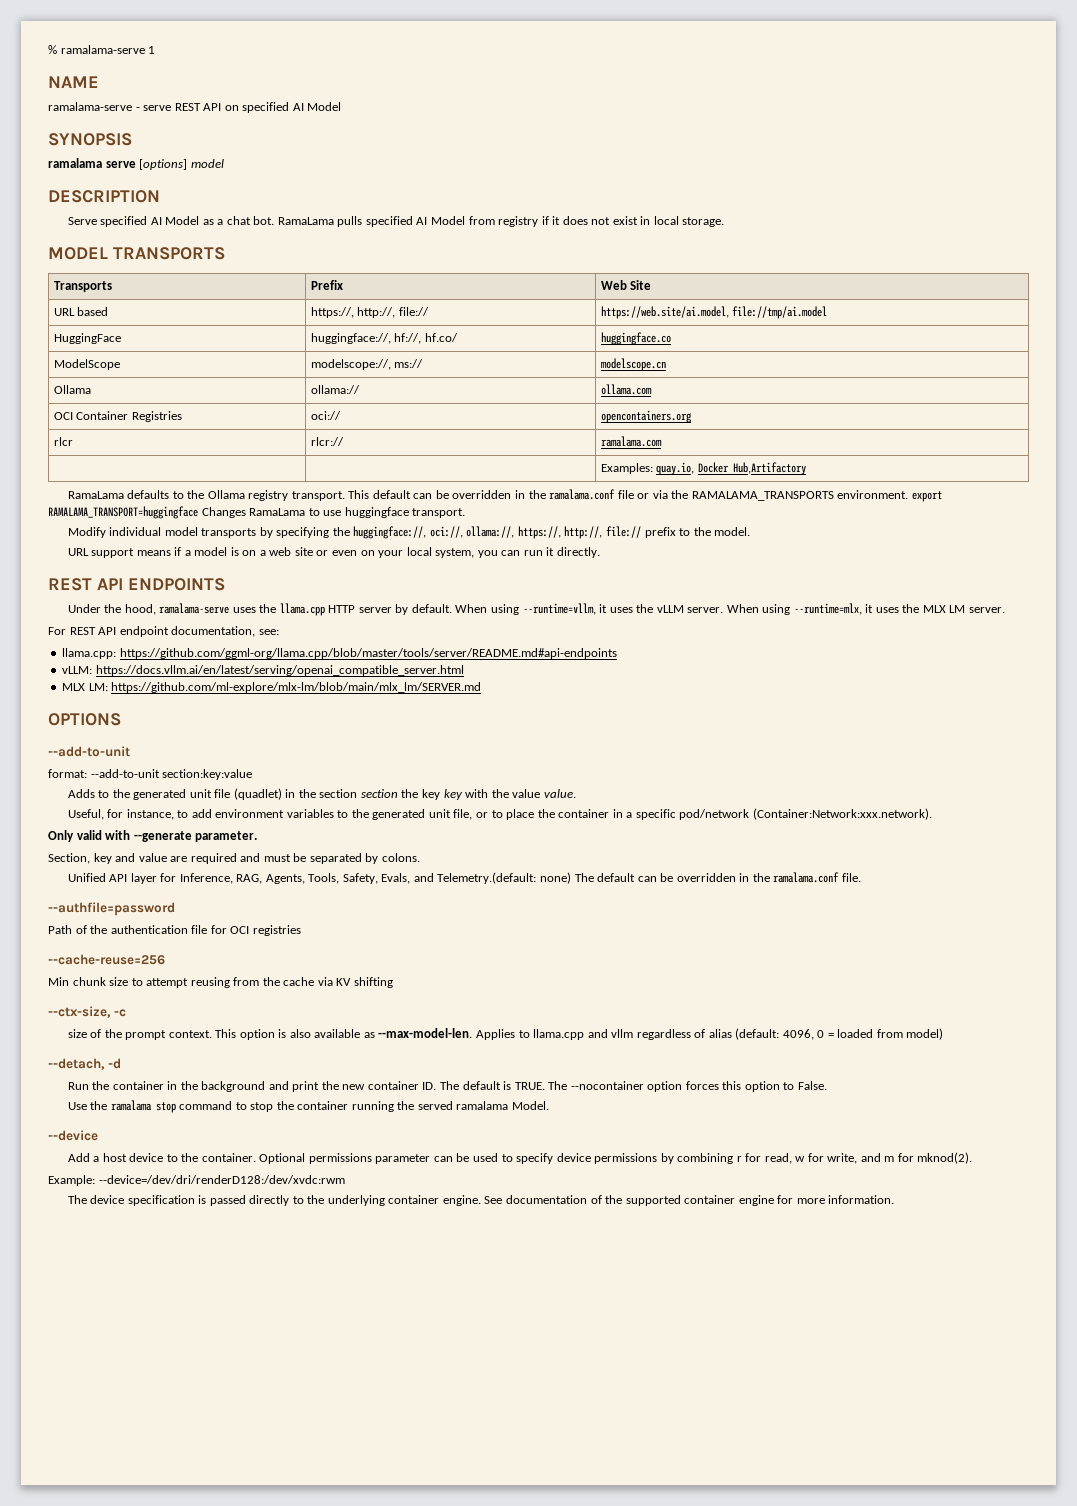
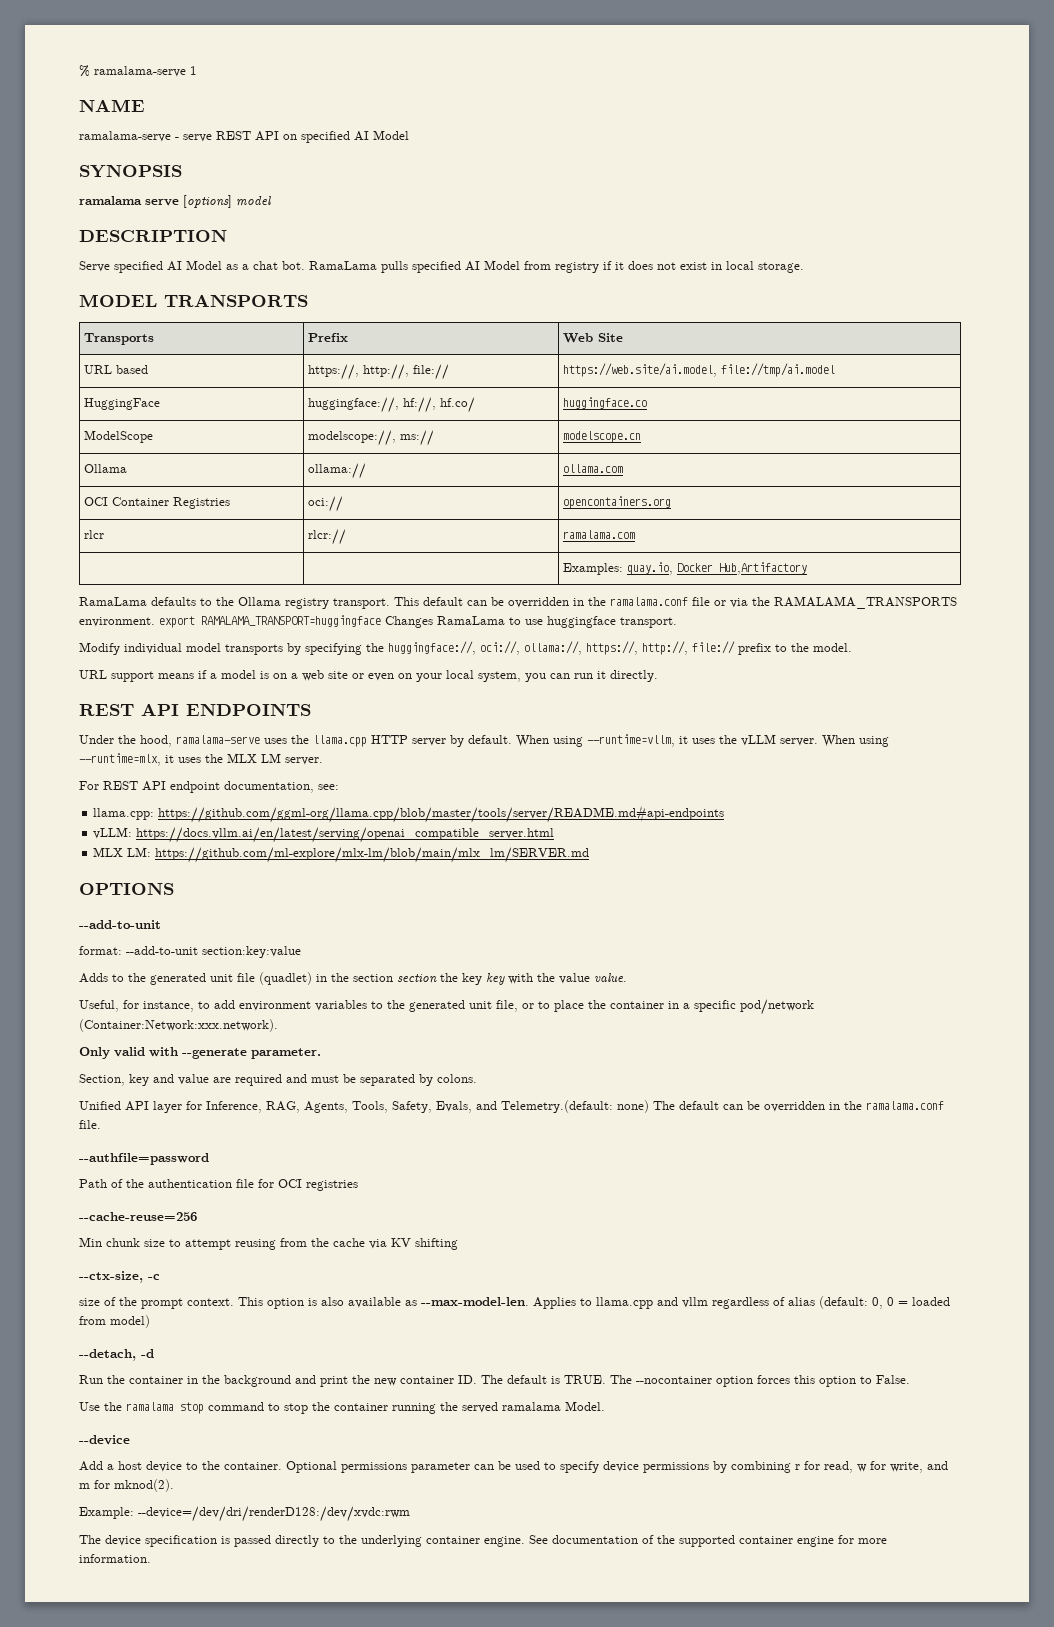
[782,1029,814,1040] 4096, -> [872,1297,883,1309] 0,

